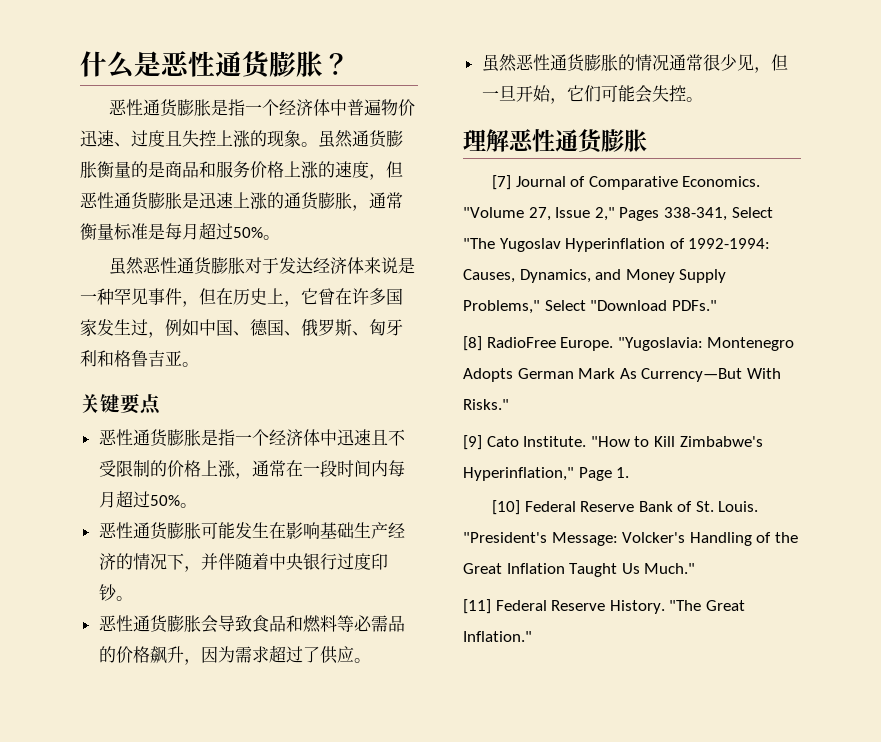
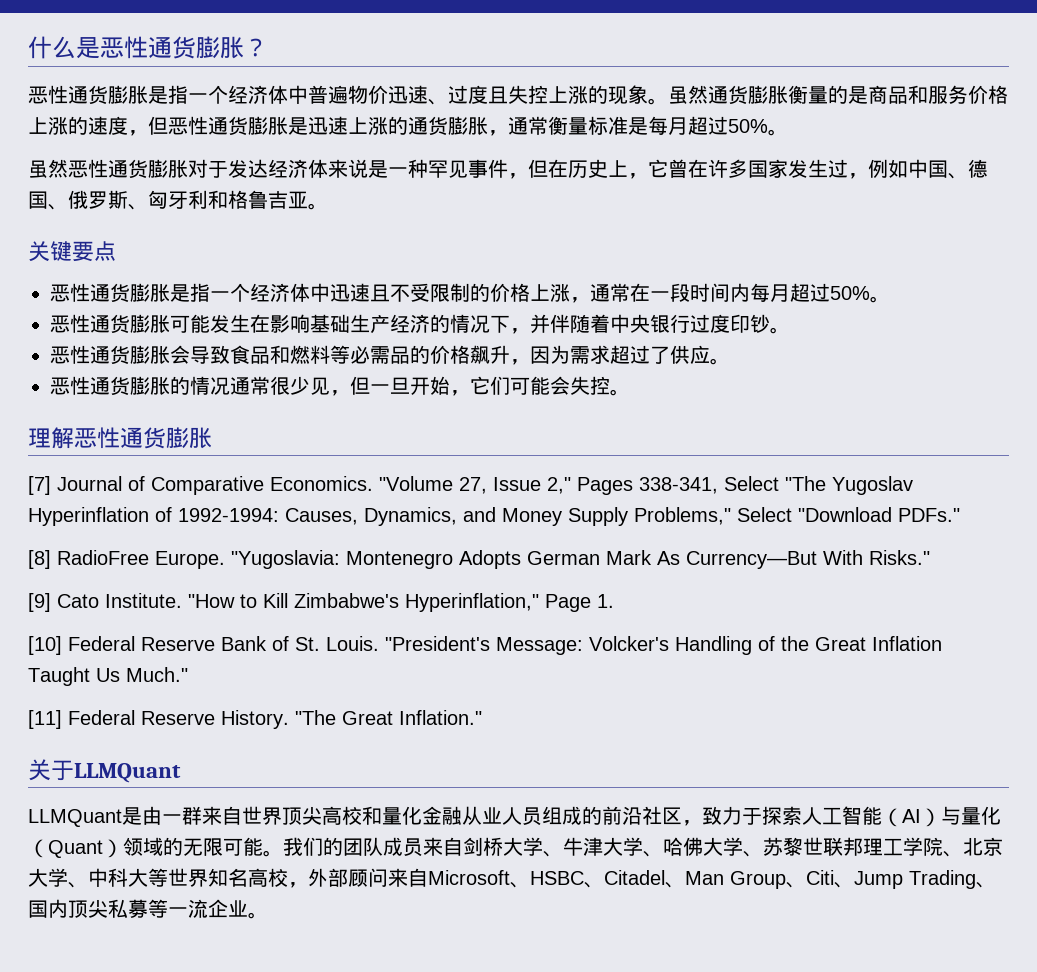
[481,54,517,72] 虽然 -> (730, 361) none
(532, 636) none -> [28,759,181,783] [28,806,1001,827] [28,837,1003,858] [28,868,996,889] [28,899,268,919] // 关于LLMQuant // LLMQuant是由一群来自世界顶尖高校和量化金融从业人员组成的前沿社区，致力于探索人工智能（AI）与量化（Quant）领域的无限可能。我们的团队成员来自剑桥大学、牛津大学、哈佛大学、苏黎世联邦理工学院、北京大学、中科大等世界知名高校，外部顾问来自Microsoft、HSBC、Citadel、Man Group、Citi、Jump Trading、国内顶尖私募等一流企业。

